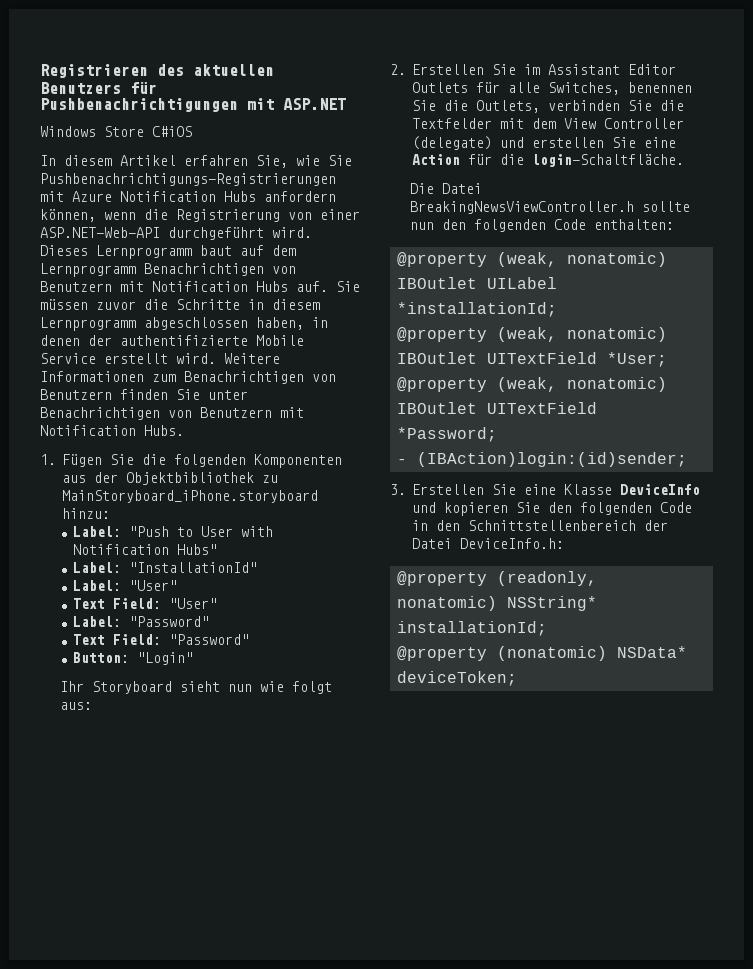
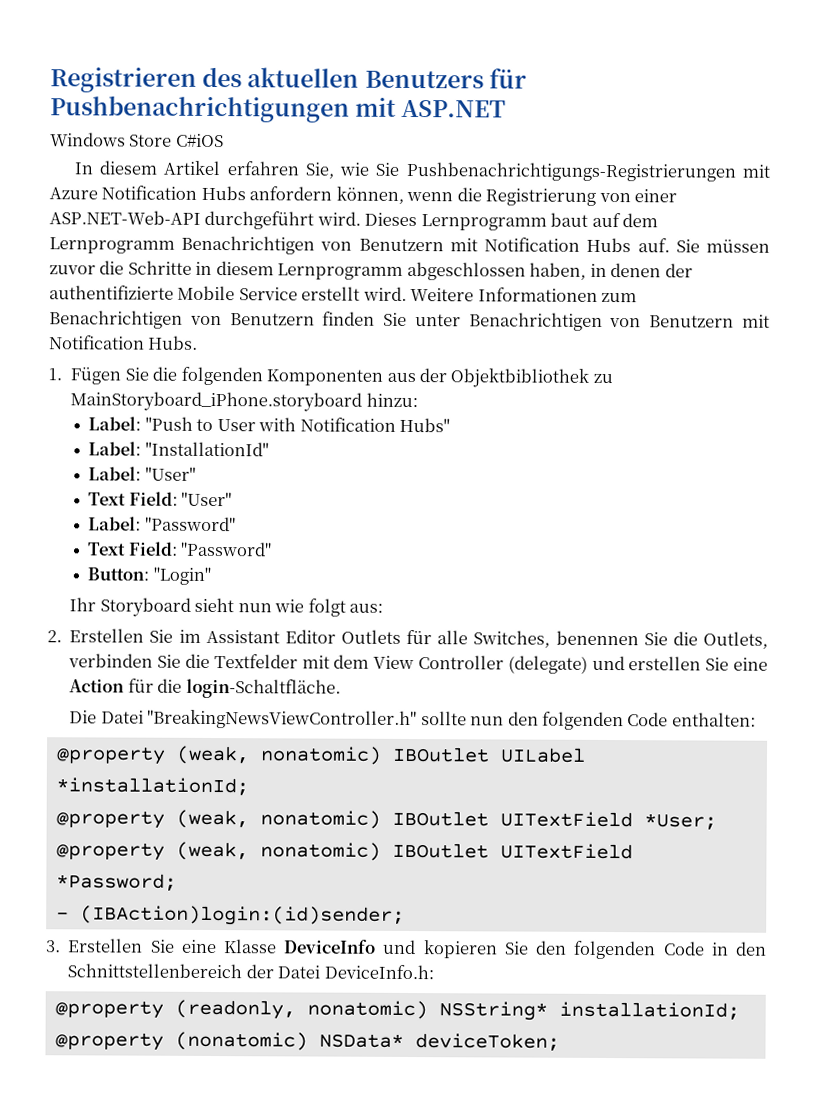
[409,201,634,214] BreakingNewsViewController.h -> [147,709,418,730] "BreakingNewsViewController.h"

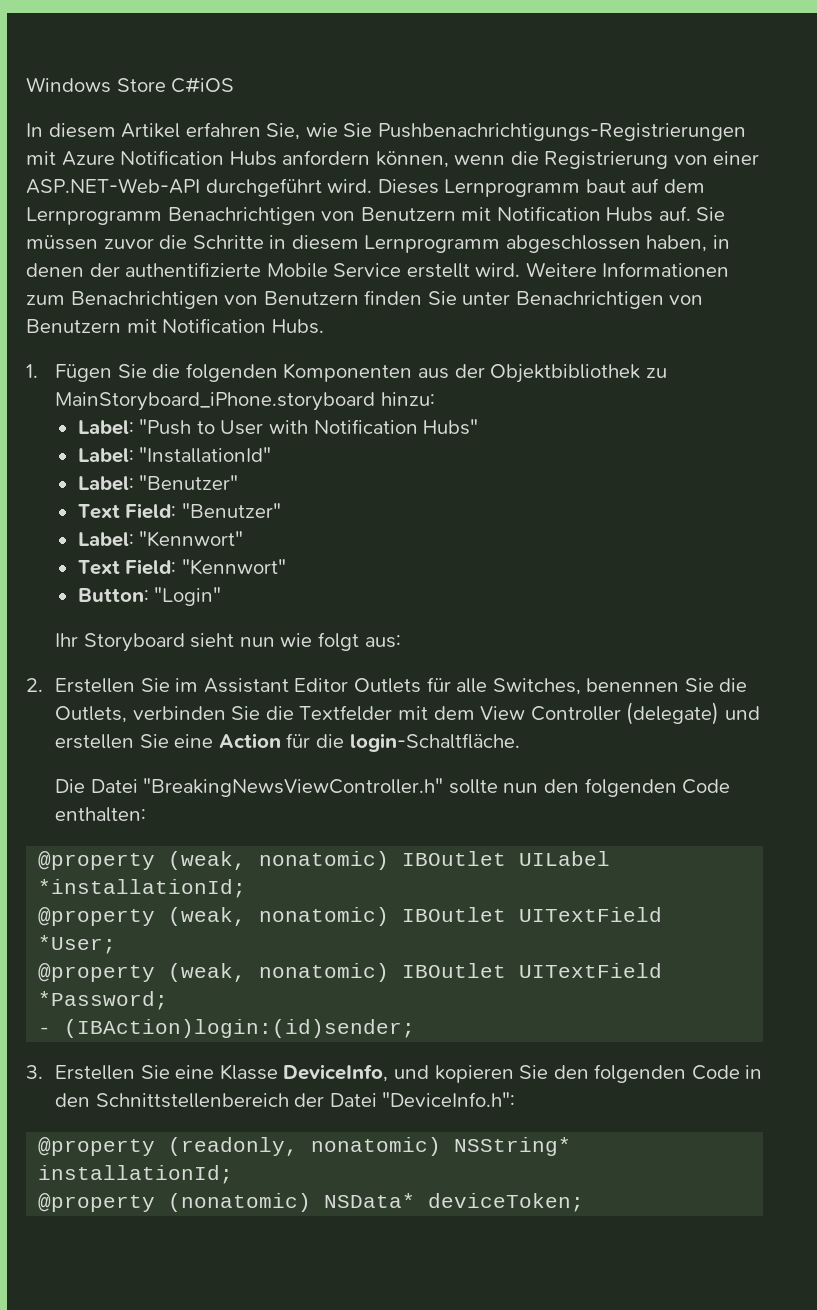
[50,66,527,93] [50,95,507,123] Registrieren des aktuellen Benutzers für Pushbenachrichtigungen mit ASP.NET // -> (26, 85) none
[144,466,196,481] [88,491,233,507] [88,516,236,532] [87,541,273,557] "User" // Text Field: "User" // Label: "Password" // Text Field: "Password" -> [139,475,239,490] [77,503,281,519] [77,531,244,547] [77,559,286,575] "Benutzer" // Text Field: "Benutzer" // Label: "Kennwort" // Text Field: "Kennwort"
[283,939,377,954] DeviceInfo -> [283,1064,389,1082] DeviceInfo,
[323,964,434,980] DeviceInfo.h: -> [382,1092,516,1107] "DeviceInfo.h":

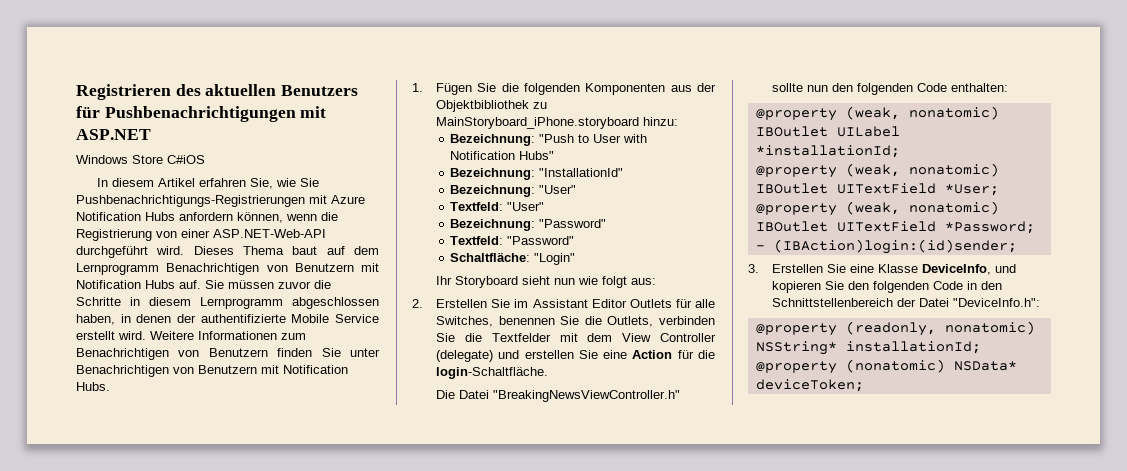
(26, 85) none -> [76,84,359,100] [76,106,327,122] [76,129,151,140] Registrieren des aktuellen Benutzers für Pushbenachrichtigungen mit ASP.NET //
[444,179,581,197] Lernprogramm -> [243,246,284,255] Thema
[77,420,134,435] Label: -> [450,134,536,146] Bezeichnung:
[77,448,134,463] Label: -> [450,168,536,180] Bezeichnung:
[77,475,239,491] [77,503,281,519] [77,531,244,547] [77,559,286,575] [77,588,149,602] Label: "Benutzer" // Text Field: "Benutzer" // Label: "Kennwort" // Text Field: "Kennwort" // Button: -> [450,185,577,197] [450,202,545,211] [450,219,607,231] [450,236,575,245] [450,252,531,262] Bezeichnung: "User" // Textfeld: "User" // Bezeichnung: "Password" // Textfeld: "Password" // Schaltfläche:

